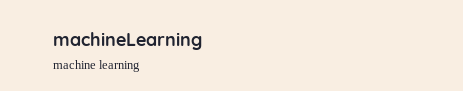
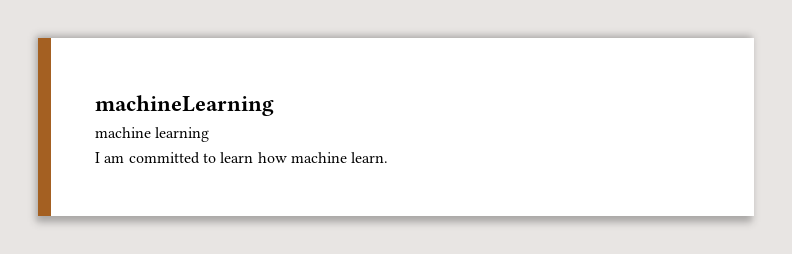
(141, 66) none -> [95,152,389,164] // I am committed to learn how machine learn.

